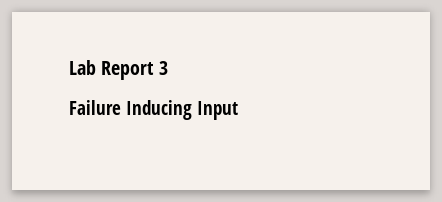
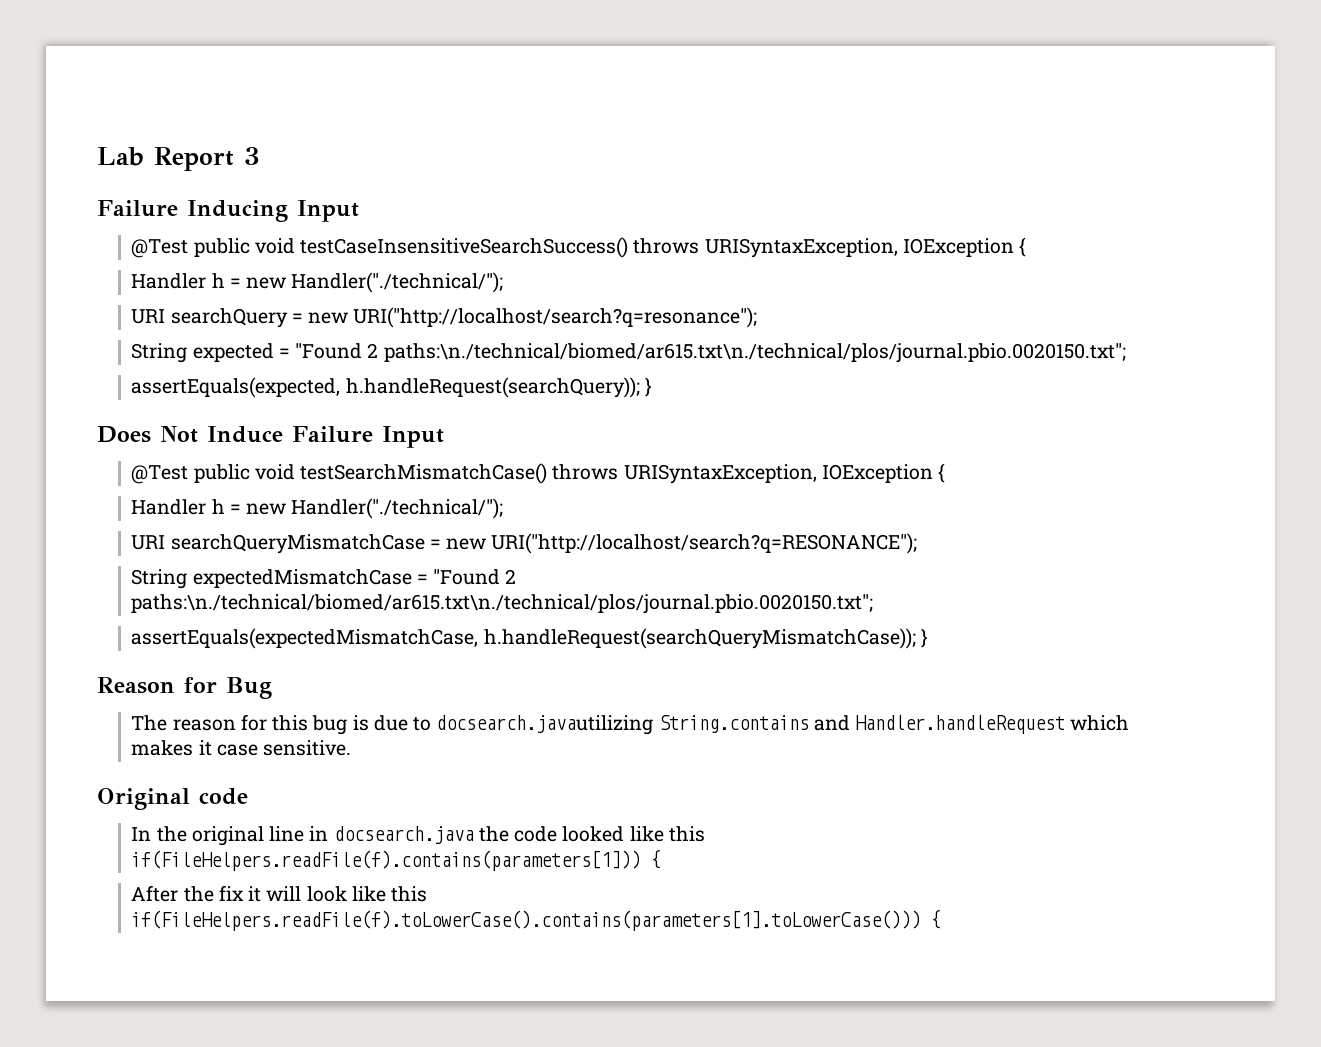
(238, 110) none -> [131,237,1027,258] [131,272,504,293] [131,307,758,328] [131,343,1126,363] [131,377,652,398] [97,426,444,448] [131,463,946,484] [131,498,504,519] [131,533,918,554] [131,569,517,589] [131,594,874,614] [131,628,928,649] [97,677,272,699] [131,714,1130,735] [131,740,352,756] [97,788,248,810] [131,826,705,846] [131,849,662,871] [131,885,428,902] [131,909,942,931] // @Test public void testCaseInsensitiveSearchSuccess() throws URISyntaxException, IOException { // Handler h = new Handler("./technical/"); // URI searchQuery = new URI("http://localhost/search?q=resonance"); // String expected = "Found 2 paths:\n./technical/biomed/ar615.txt\n./technical/plos/journal.pbio.0020150.txt"; // assertEquals(expected, h.handleRequest(searchQuery)); } // Does Not Induce Failure Input // @Test public void testSearchMismatchCase() throws URISyntaxException, IOException { // Handler h = new Handler("./technical/"); // URI searchQueryMismatchCase = new URI("http://localhost/search?q=RESONANCE"); // String expectedMismatchCase = "Found 2 paths:\n./technical/biomed/ar615.txt\n./technical/plos/journal.pbio.0020150.txt"; // assertEquals(expectedMismatchCase, h.handleRequest(searchQueryMismatchCase)); } // Reason for Bug // The reason for this bug is due to docsearch.javautilizing String.contains and Handler.handleRequest which makes it case sensitive. // Original code // In the original line in docsearch.java the code looked like this if(FileHelpers.readFile(f).contains(parameters[1])) { // After the fix it will look like this if(FileHelpers.readFile(f).toLowerCase().contains(parameters[1].toLowerCase())) {

